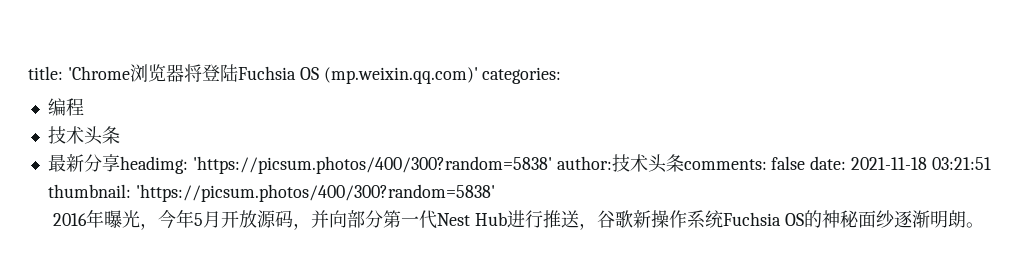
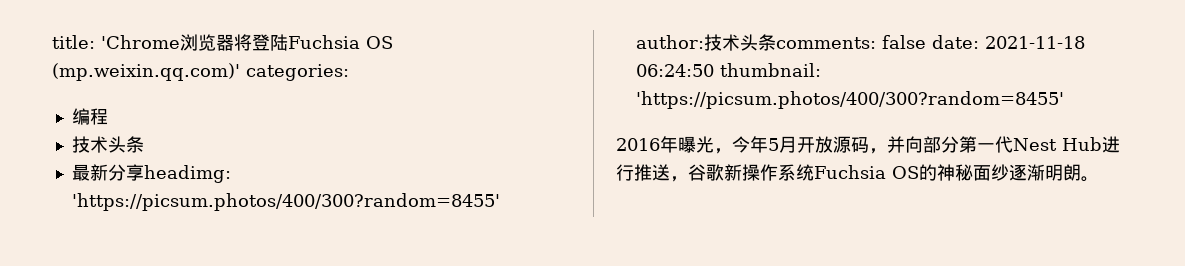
[192,156,552,174] 'https://picsum.photos/400/300?random=5838' -> [71,193,500,211] 'https://picsum.photos/400/300?random=8455'
[931,157,991,170] [47,184,495,202] 03:21:51 thumbnail: 'https://picsum.photos/400/300?random=5838' -> [635,63,821,77] [635,91,1064,109] 06:24:50 thumbnail: 'https://picsum.photos/400/300?random=8455'

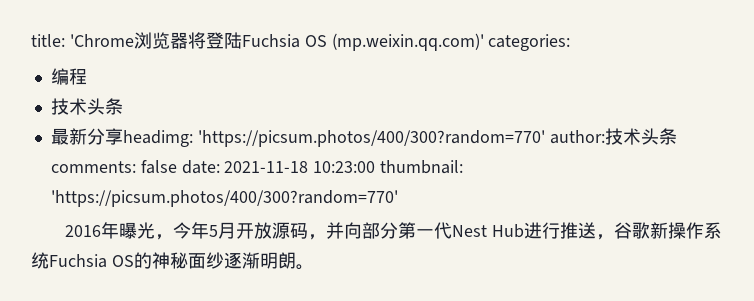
[71,193,500,211] 'https://picsum.photos/400/300?random=8455' -> [197,130,545,147] 'https://picsum.photos/400/300?random=770'
[635,63,821,77] [635,91,1064,109] 06:24:50 thumbnail: 'https://picsum.photos/400/300?random=8455' -> [313,160,464,174] [50,190,398,207] 10:23:00 thumbnail: 'https://picsum.photos/400/300?random=770'

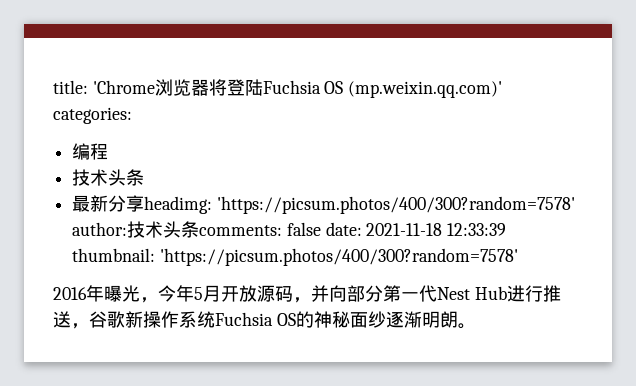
[197,130,545,147] 'https://picsum.photos/400/300?random=770' -> [216,196,575,214] 'https://picsum.photos/400/300?random=7578'
[313,160,464,174] [50,190,398,207] 10:23:00 thumbnail: 'https://picsum.photos/400/300?random=770' -> [447,223,507,236] [72,248,518,266] 12:33:39 thumbnail: 'https://picsum.photos/400/300?random=7578'

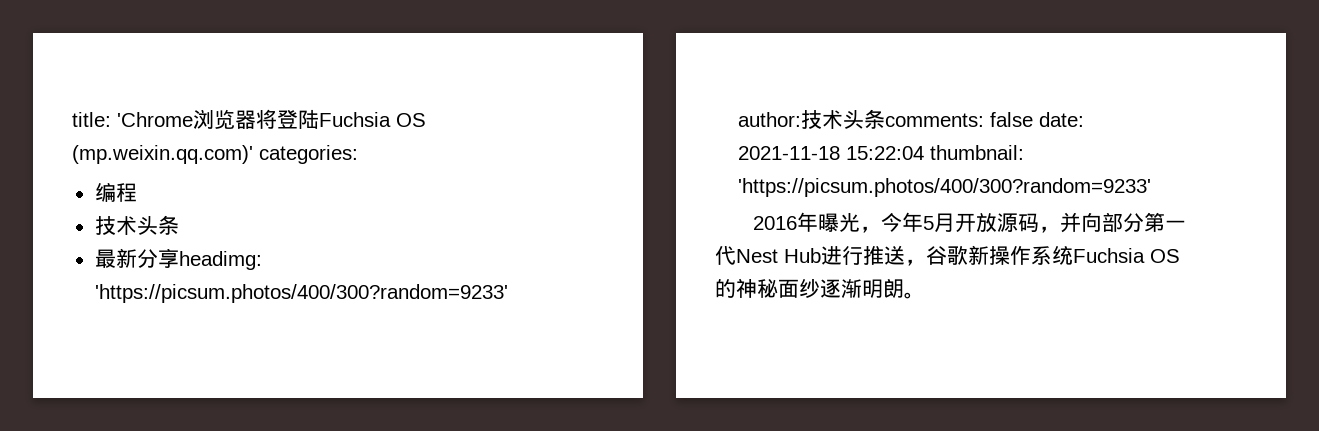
[216,196,575,214] 'https://picsum.photos/400/300?random=7578' -> [94,284,508,303] 'https://picsum.photos/400/300?random=9233'
[447,223,507,236] [72,248,518,266] 12:33:39 thumbnail: 'https://picsum.photos/400/300?random=7578' -> [845,145,1024,160] [737,178,1151,197] 15:22:04 thumbnail: 'https://picsum.photos/400/300?random=9233'

